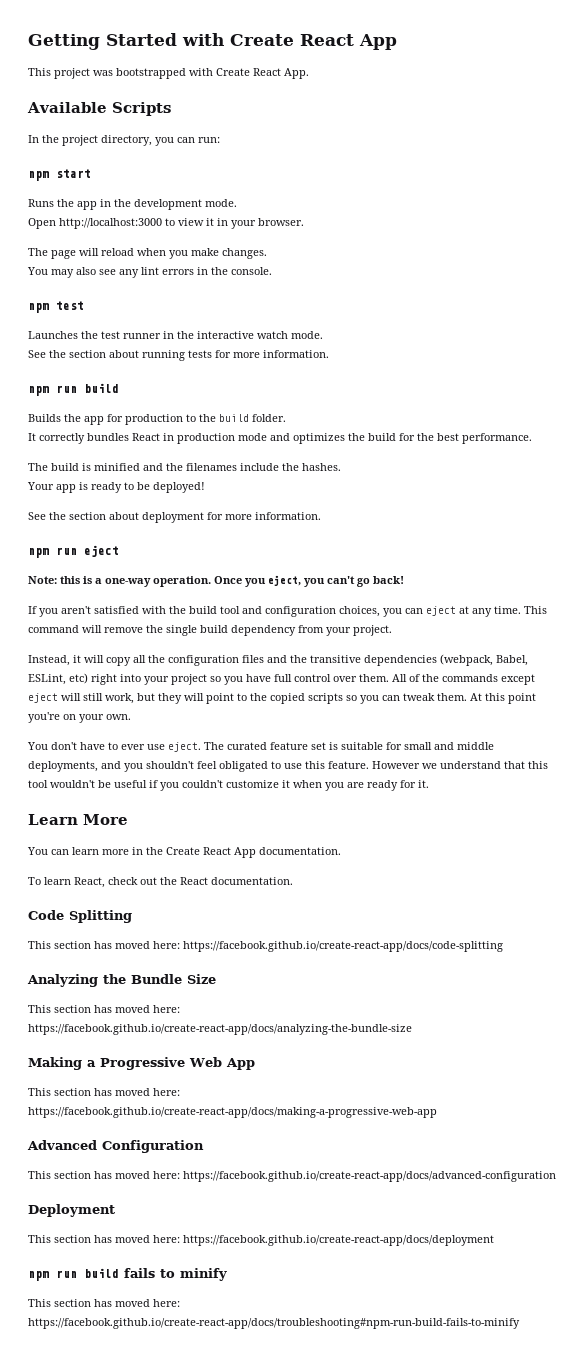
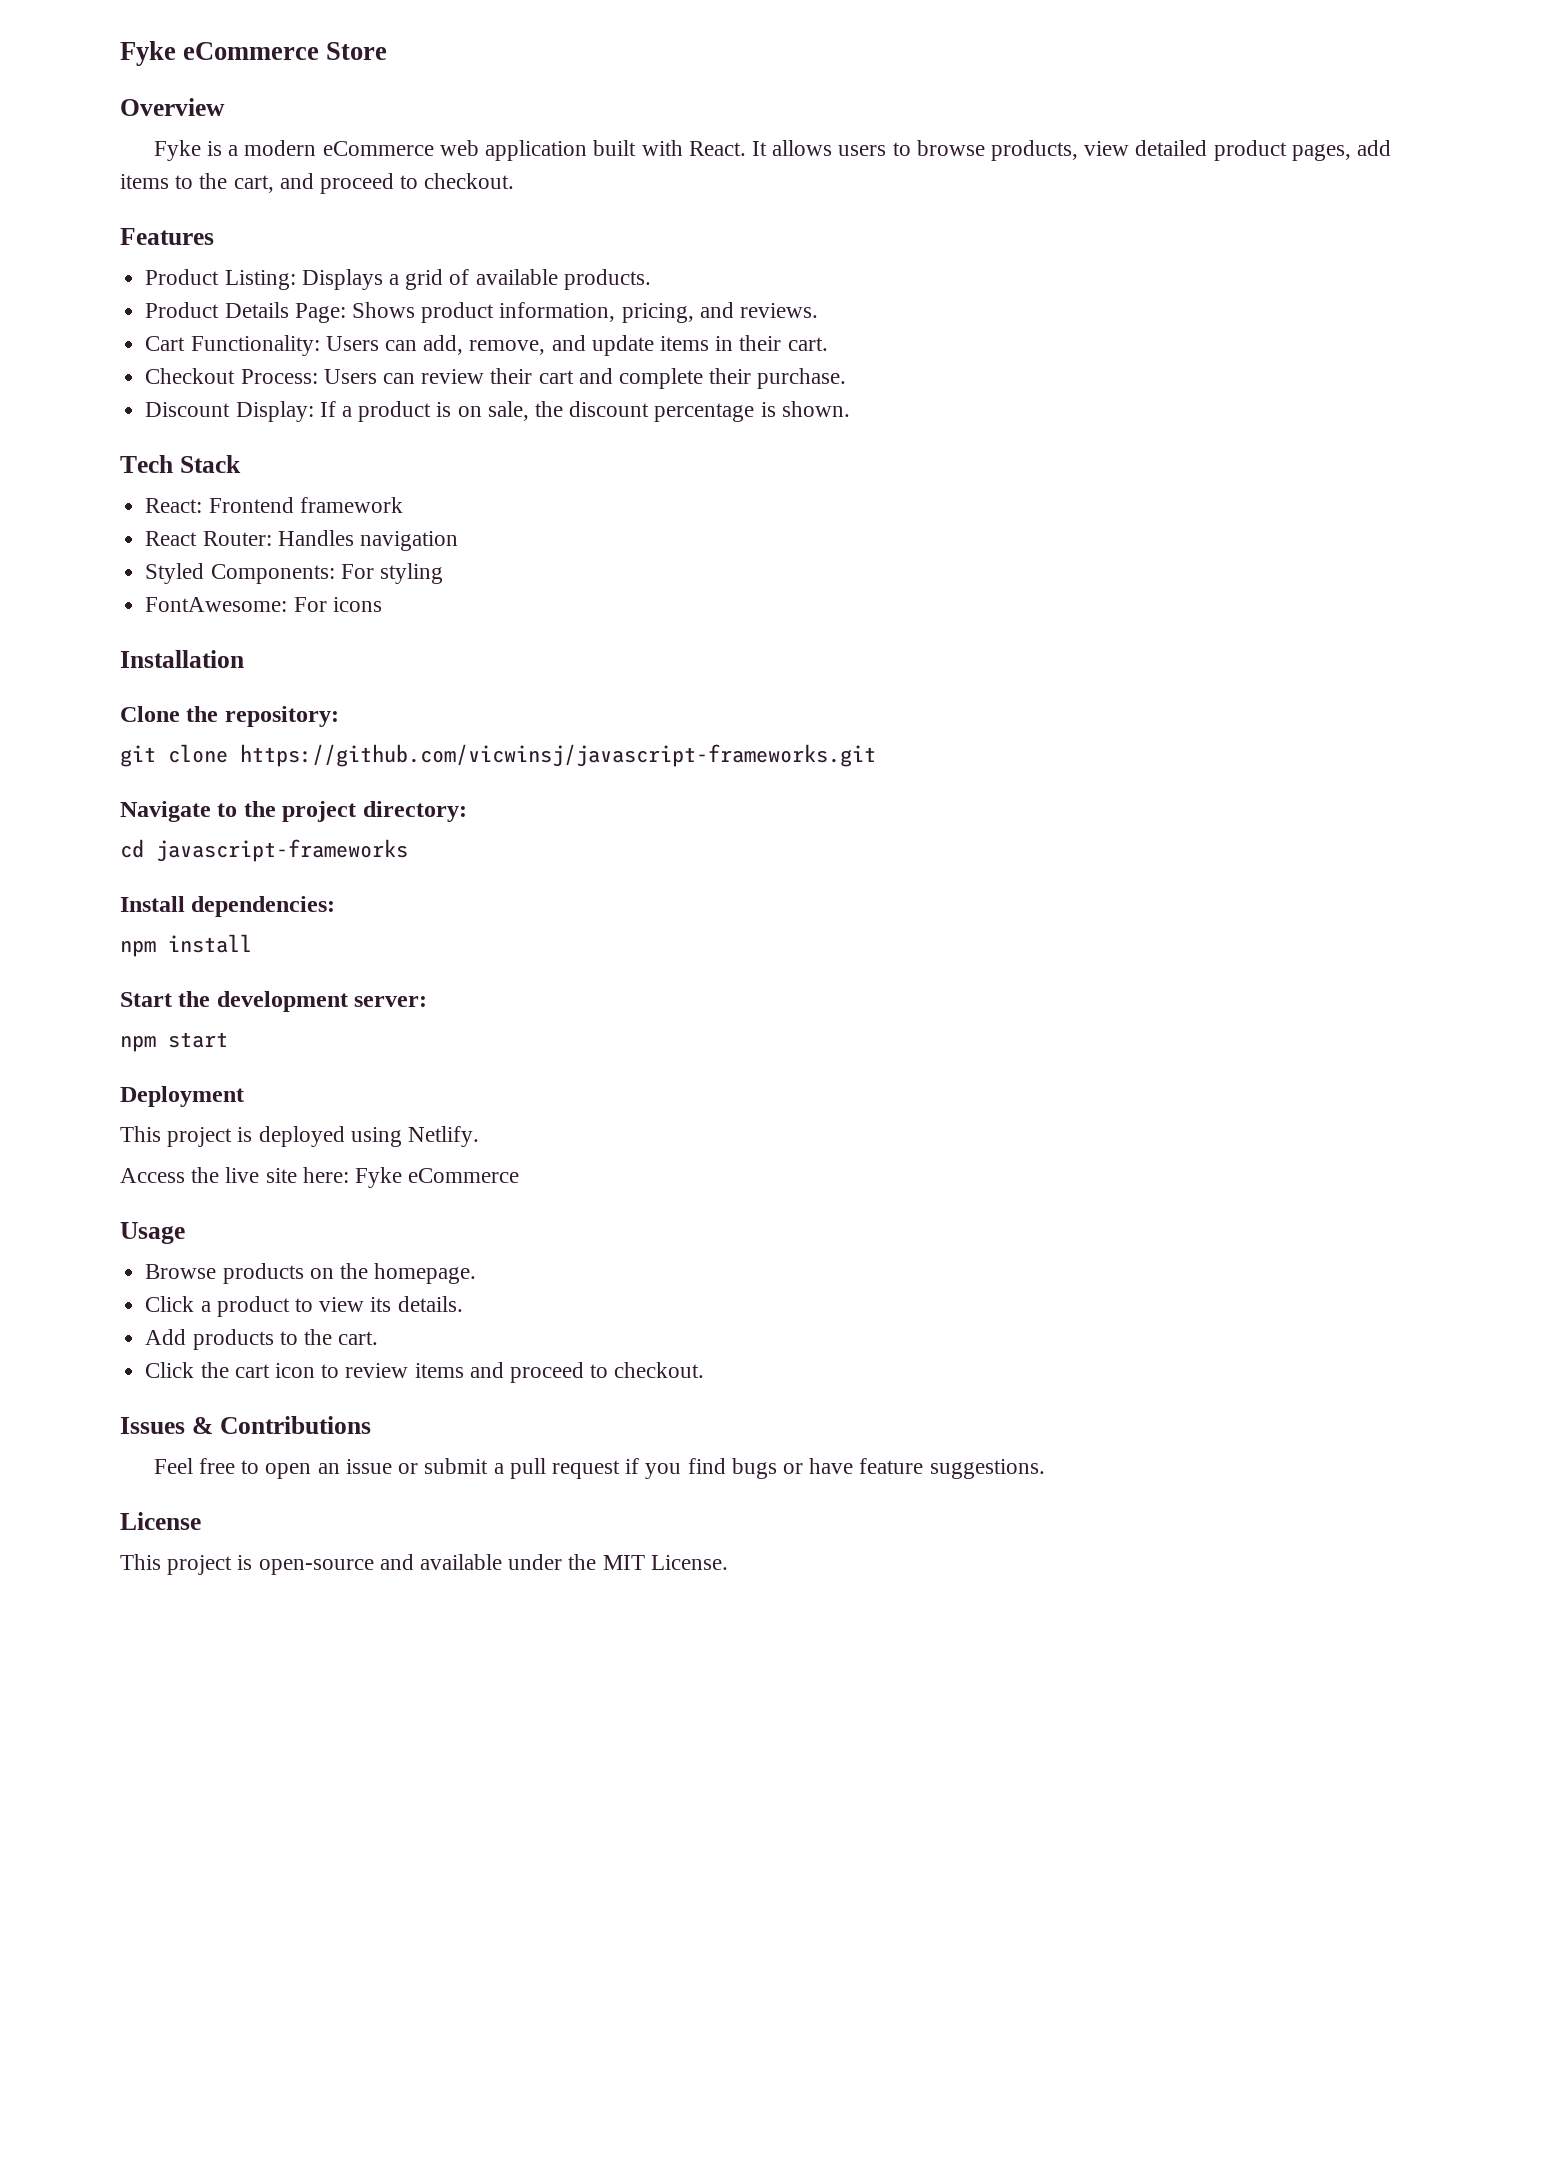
[28,33,397,50] [28,68,309,79] [27,102,171,116] [28,135,220,146] [28,169,91,181] [28,199,237,210] [28,218,304,229] [28,248,267,259] [27,267,272,278] [28,301,84,313] [28,331,323,339] [28,350,329,361] [28,383,119,396] [28,414,286,425] [28,433,532,444] [28,463,341,471] [27,482,205,493] [28,512,321,523] [28,545,119,558] [28,575,404,587] [28,606,547,617] [28,625,392,636] [28,654,528,666] [28,673,535,685] [28,693,536,704] [28,712,131,723] [27,742,494,752] [28,761,548,772] [28,780,429,791] [28,814,128,825] [27,847,341,858] [28,877,293,888] [28,910,132,923] [28,941,503,952] [27,974,216,987] [28,1005,180,1013] [28,1024,412,1035] [28,1057,255,1070] [28,1088,180,1096] [28,1107,437,1118] [27,1140,204,1153] [28,1171,556,1182] [28,1204,115,1217] [28,1235,494,1246] [28,1268,227,1281] [28,1299,180,1307] [28,1318,520,1329] Getting Started with Create React App // This project was bootstrapped with Create React App. // Available Scripts // In the project directory, you can run: // npm start // Runs the app in the development mode. // Open http://localhost:3000 to view it in your browser. // The page will reload when you make changes. // You may also see any lint errors in the console. // npm test // Launches the test runner in the interactive watch mode. // See the section about running tests for more information. // npm run build // Builds the app for production to the build folder. // It correctly bundles React in production mode and optimizes the build for the best performance. // The build is minified and the filenames include the hashes. // Your app is ready to be deployed! // See the section about deployment for more information. // npm run eject // Note: this is a one-way operation. Once you eject, you can't go back! // If you aren't satisfied with the build tool and configuration choices, you can eject at any time. This command will remove the single build dependency from your project. // Instead, it will copy all the configuration files and the transitive dependencies (webpack, Babel, ESLint, etc) right into your project so you have full control over them. All of the commands except eject will still work, but they will point to the copied scripts so you can tweak them. At this point you're on your own. // You don't have to ever use eject. The curated feature set is suitable for small and middle deployments, and you shouldn't feel obligated to use this feature. However we understand that this tool wouldn't be useful if you couldn't customize it when you are ready for it. // Learn More // You can learn more in the Create React App documentation. // To learn React, check out the React documentation. // Code Splitting // This section has moved here: https://facebook.github.io/create-react-app/docs/code-splitting // Analyzing the Bundle Size // This section has moved here: https://facebook.github.io/create-react-app/docs/analyzing-the-bundle-size // Making a Progressive Web App // This section has moved here: https://facebook.github.io/create-react-app/docs/making-a-progressive-web-app // Advanced Configuration // This section has moved here: https://facebook.github.io/create-react-app/docs/advanced-configuration // Deployment // This section has moved here: https://facebook.github.io/create-react-app/docs/deployment // npm run build fails to minify // This section has moved here: https://facebook.github.io/create-react-app/docs/troubleshooting#npm-run-build-fails-to-minify -> [120,41,388,66] [120,98,225,116] [153,140,1392,161] [120,173,515,194] [120,228,214,245] [145,269,651,290] [145,302,818,323] [145,335,828,356] [145,368,847,389] [145,401,850,422] [120,455,241,473] [145,497,403,513] [145,530,458,551] [145,563,443,584] [145,597,382,612] [120,650,244,668] [120,706,339,727] [120,744,876,767] [120,801,467,822] [120,839,408,862] [120,896,336,917] [120,934,252,957] [120,991,428,1012] [120,1032,228,1052] [120,1086,244,1107] [120,1126,480,1147] [120,1167,520,1188] [120,1222,185,1244] [145,1263,477,1284] [145,1296,463,1317] [145,1329,379,1350] [145,1362,705,1383] [120,1416,371,1434] [153,1458,1045,1479] [120,1512,201,1530] [120,1554,728,1575] Fyke eCommerce Store // Overview // Fyke is a modern eCommerce web application built with React. It allows users to browse products, view detailed product pages, add items to the cart, and proceed to checkout. // Features // Product Listing: Displays a grid of available products. // Product Details Page: Shows product information, pricing, and reviews. // Cart Functionality: Users can add, remove, and update items in their cart. // Checkout Process: Users can review their cart and complete their purchase. // Discount Display: If a product is on sale, the discount percentage is shown. // Tech Stack // React: Frontend framework // React Router: Handles navigation // Styled Components: For styling // FontAwesome: For icons // Installation // Clone the repository: // git clone https://github.com/vicwinsj/javascript-frameworks.git // Navigate to the project directory: // cd javascript-frameworks // Install dependencies: // npm install // Start the development server: // npm start // Deployment // This project is deployed using Netlify. // Access the live site here: Fyke eCommerce // Usage // Browse products on the homepage. // Click a product to view its details. // Add products to the cart. // Click the cart icon to review items and proceed to checkout. // Issues & Contributions // Feel free to open an issue or submit a pull request if you find bugs or have feature suggestions. // License // This project is open-source and available under the MIT License.

